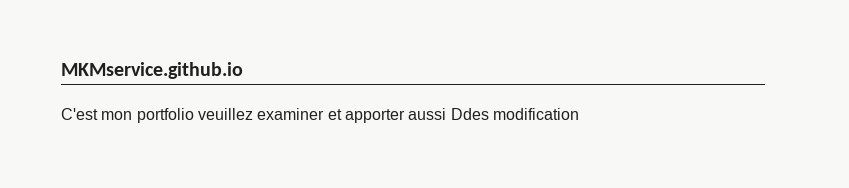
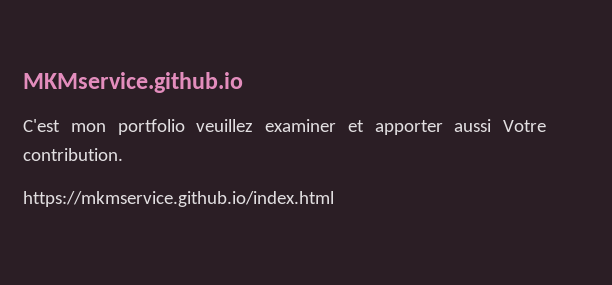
[450,108,579,120] Ddes modification -> [503,120,546,132] [23,148,123,161] [23,191,334,207] Votre contribution. // https://mkmservice.github.io/index.html

